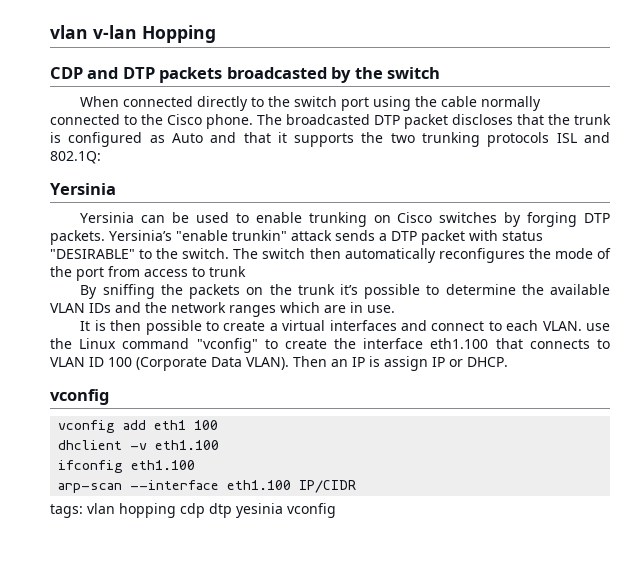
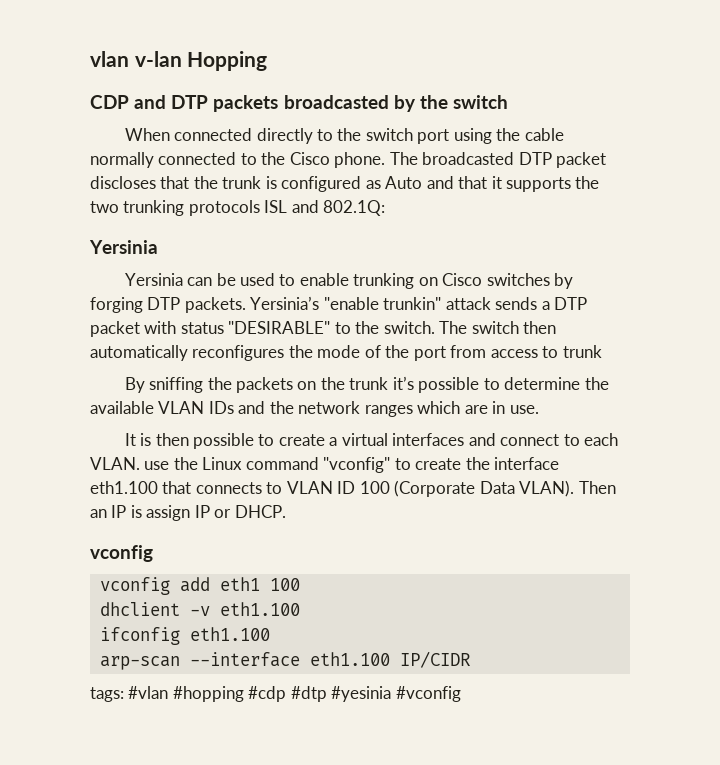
[87,503,336,518] vlan hopping cdp dtp yesinia vconfig -> [128,686,461,702] #vlan #hopping #cdp #dtp #yesinia #vconfig

